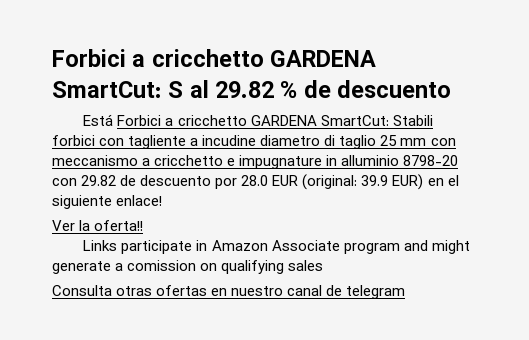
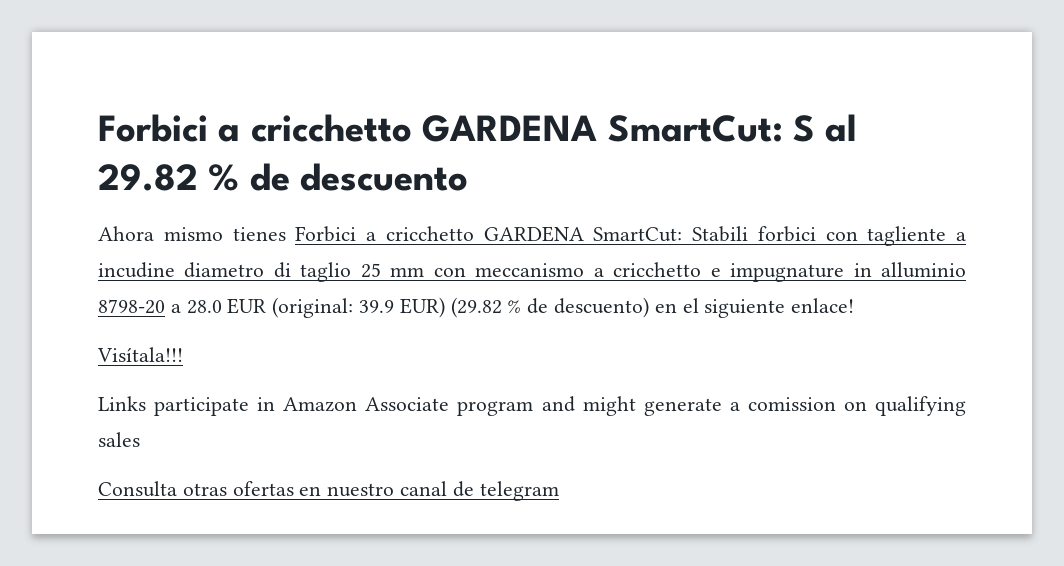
[83,114,114,126] Está -> [98,226,286,241] Ahora mismo tienes
[52,175,238,189] con 29.82 de descuento por -> [170,304,181,313] a
(424, 182) none -> [450,297,650,318] (29.82 % de descuento)
[52,220,144,231] Ver la oferta!! -> [97,347,183,362] Visítala!!!

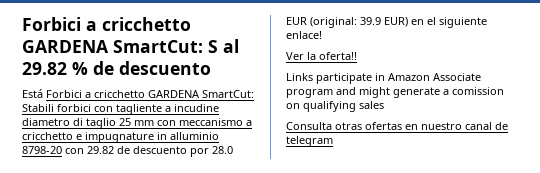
[98,226,286,241] Ahora mismo tienes -> [22,89,43,98] Está
[170,304,181,313] a -> [65,146,209,157] con 29.82 de descuento por
[450,297,650,318] (29.82 % de descuento) -> (408, 22) none
[97,347,183,362] Visítala!!! -> [286,52,357,60] Ver la oferta!!

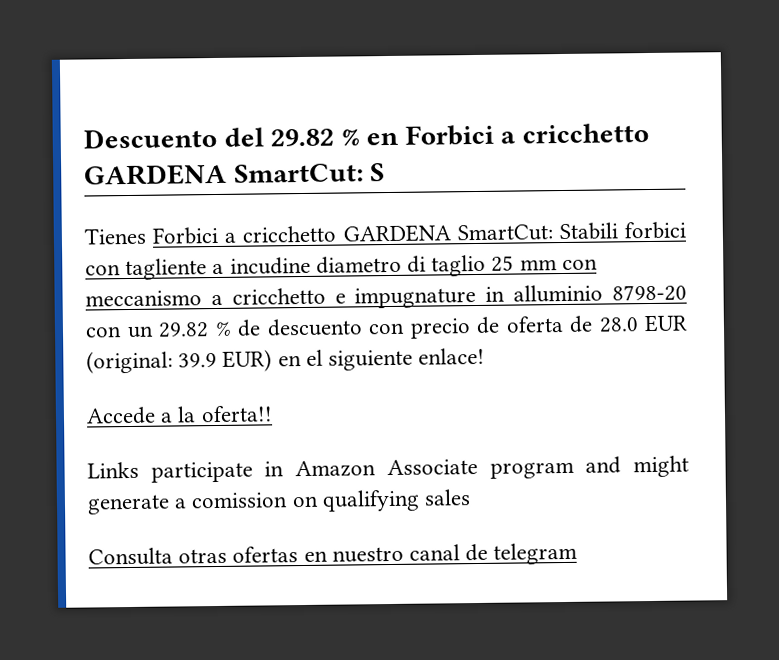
(22, 24) none -> [83,127,400,149] Descuento del 29.82 % en
[223,39,239,53] [22,61,211,75] [22,89,43,98] al 29.82 % de descuento // Está -> [84,227,146,245] // Tienes
[87,146,209,157] 29.82 de descuento por -> [126,315,593,339] un 29.82 % de descuento con precio de oferta de
[286,52,304,60] Ver -> [86,406,174,425] Accede a

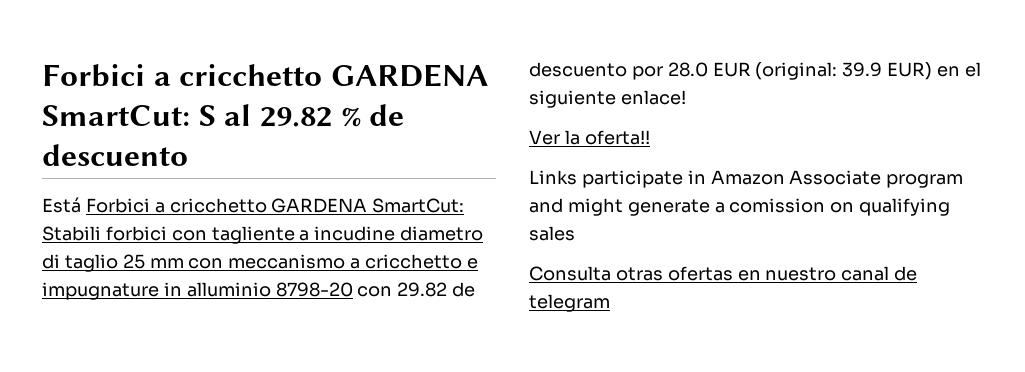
[83,127,400,149] Descuento del 29.82 % en -> (42, 75) none
[84,227,146,245] // Tienes -> [224,104,405,127] [42,144,188,166] [42,197,81,213] al 29.82 % de descuento // Está
[126,315,593,339] un 29.82 % de descuento con precio de oferta de -> [397,282,476,297] [529,62,663,80] 29.82 de descuento por
[86,406,174,425] Accede a -> [529,130,560,145] Ver

